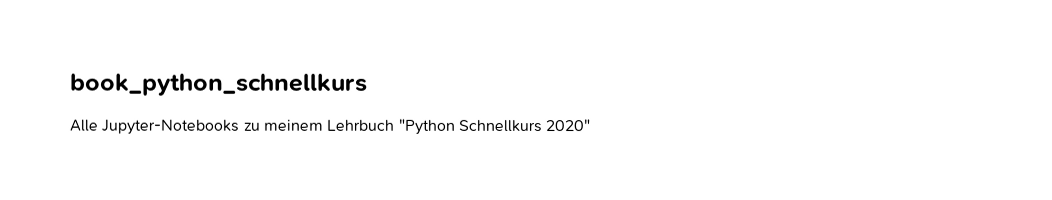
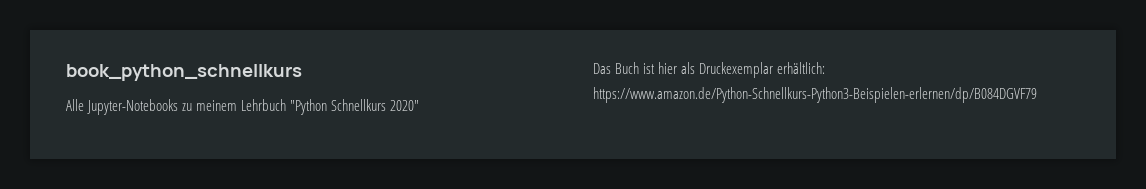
(591, 125) none -> [593,62,826,78] [593,87,1037,103] // Das Buch ist hier als Druckexemplar erhältlich: // https://www.amazon.de/Python-Schnellkurs-Python3-Beispielen-erlernen/dp/B084DGVF79

